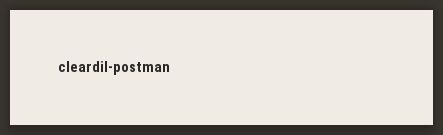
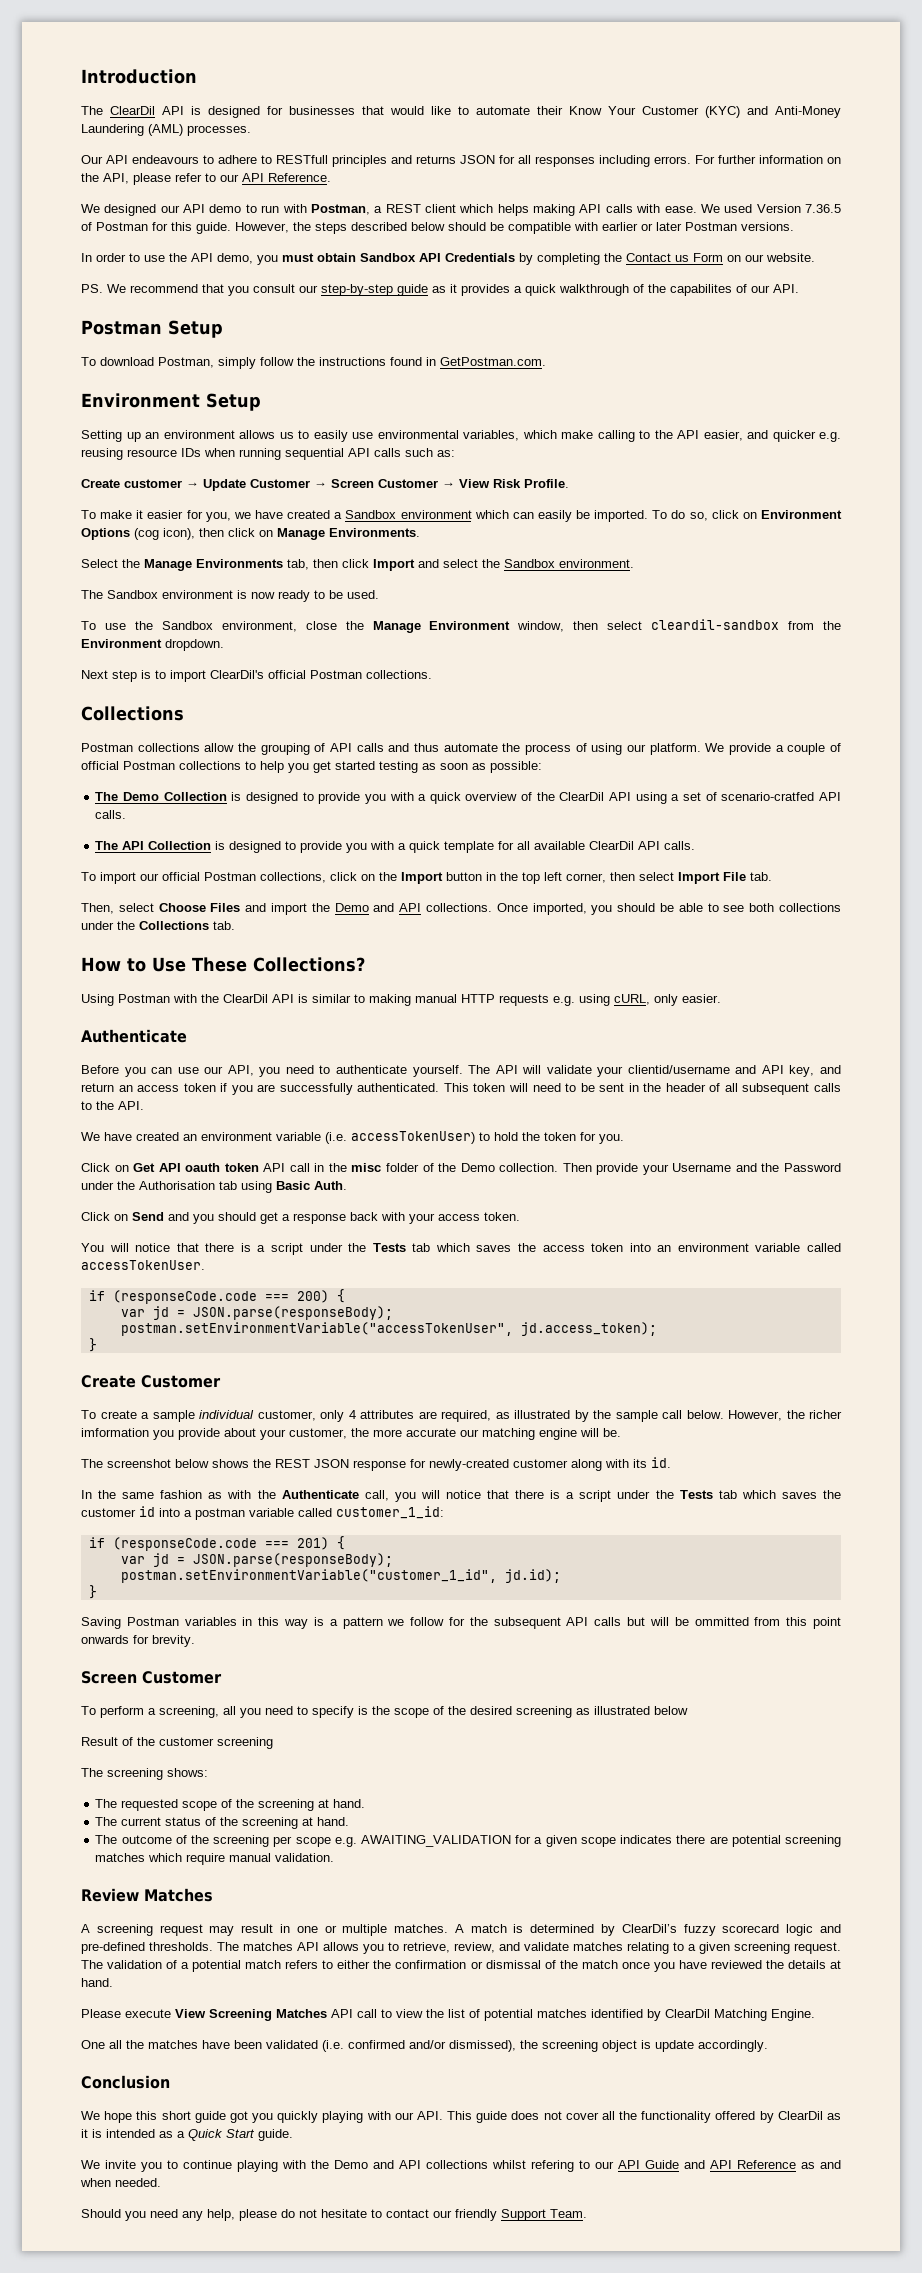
[58,61,170,75] cleardil-postman -> [81,69,197,84] [81,106,841,118] [81,124,251,136] [81,155,841,167] [81,173,331,185] [81,204,842,216] [81,222,794,234] [81,253,815,265] [81,284,799,296] [81,320,223,338] [81,357,546,369] [81,393,261,411] [81,430,841,442] [81,448,455,460] [81,479,569,491] [81,510,842,522] [81,528,420,540] [81,559,634,571] [81,590,379,602] [81,619,842,633] [81,639,224,651] [81,670,432,682] [81,706,184,721] [81,743,841,755] [81,761,542,773] [95,792,842,804] [95,810,127,819] [95,841,696,853] [81,872,772,884] [81,903,841,915] [81,921,235,930] [81,957,365,972] [81,994,721,1006] [81,1029,187,1043] [81,1065,841,1077] [81,1083,841,1095] [81,1101,144,1110] [81,1131,624,1144] [81,1163,841,1175] [81,1181,347,1193] [81,1212,520,1224] [81,1243,841,1255] [81,1260,205,1270] [88,1289,345,1304] [120,1306,393,1320] [120,1322,657,1336] [88,1338,97,1352] [81,1375,221,1388] [81,1410,842,1422] [81,1428,621,1440] [81,1457,671,1471] [81,1490,841,1502] [81,1506,444,1520] [88,1536,345,1551] [120,1553,393,1567] [120,1569,561,1583] [88,1585,97,1599] [81,1617,842,1629] [81,1635,195,1647] [81,1671,222,1684] [81,1706,688,1718] [81,1737,273,1749] [81,1768,208,1780] [95,1799,366,1811] [95,1817,350,1829] [95,1835,842,1847] [95,1853,335,1865] [81,1888,213,1902] [81,1924,841,1936] [81,1942,841,1954] [81,1960,841,1972] [81,1978,113,1987] [81,2009,815,2021] [81,2040,768,2052] [81,2075,170,2089] [81,2111,841,2123] [81,2129,293,2141] [81,2160,841,2172] [80,2178,161,2187] [81,2209,587,2221] Introduction // The ClearDil API is designed for businesses that would like to automate their Know Your Customer (KYC) and Anti-Money Laundering (AML) processes. // Our API endeavours to adhere to RESTfull principles and returns JSON for all responses including errors. For further information on the API, please refer to our API Reference. // We designed our API demo to run with Postman, a REST client which helps making API calls with ease. We used Version 7.36.5 of Postman for this guide. However, the steps described below should be compatible with earlier or later Postman versions. // In order to use the API demo, you must obtain Sandbox API Credentials by completing the Contact us Form on our website. // PS. We recommend that you consult our step-by-step guide as it provides a quick walkthrough of the capabilites of our API. // Postman Setup // To download Postman, simply follow the instructions found in GetPostman.com. // Environment Setup // Setting up an environment allows us to easily use environmental variables, which make calling to the API easier, and quicker e.g. reusing resource IDs when running sequential API calls such as: // Create customer → Update Customer → Screen Customer → View Risk Profile. // To make it easier for you, we have created a Sandbox environment which can easily be imported. To do so, click on Environment Options (cog icon), then click on Manage Environments. // Select the Manage Environments tab, then click Import and select the Sandbox environment. // The Sandbox environment is now ready to be used. // To use the Sandbox environment, close the Manage Environment window, then select cleardil-sandbox from the Environment dropdown. // Next step is to import ClearDil's official Postman collections. // Collections // Postman collections allow the grouping of API calls and thus automate the process of using our platform. We provide a couple of official Postman collections to help you get started testing as soon as possible: // The Demo Collection is designed to provide you with a quick overview of the ClearDil API using a set of scenario-cratfed API calls. // The API Collection is designed to provide you with a quick template for all available ClearDil API calls. // To import our official Postman collections, click on the Import button in the top left corner, then select Import File tab. // Then, select Choose Files and import the Demo and API collections. Once imported, you should be able to see both collections under the Collections tab. // How to Use These Collections? // Using Postman with the ClearDil API is similar to making manual HTTP requests e.g. using cURL, only easier. // Authenticate // Before you can use our API, you need to authenticate yourself. The API will validate your clientid/username and API key, and return an access token if you are successfully authenticated. This token will need to be sent in the header of all subsequent calls to the API. // We have created an environment variable (i.e. accessTokenUser) to hold the token for you. // Click on Get API oauth token API call in the misc folder of the Demo collection. Then provide your Username and the Password under the Authorisation tab using Basic Auth. // Click on Send and you should get a response back with your access token. // You will notice that there is a script under the Tests tab which saves the access token into an environment variable called accessTokenUser. // if (responseCode.code === 200) { // var jd = JSON.parse(responseBody); // postman.setEnvironmentVariable("accessTokenUser", jd.access_token); // } // Create Customer // To create a sample individual customer, only 4 attributes are required, as illustrated by the sample call below. However, the richer imformation you provide about your customer, the more accurate our matching engine will be. // The screenshot below shows the REST JSON response for newly-created customer along with its id. // In the same fashion as with the Authenticate call, you will notice that there is a script under the Tests tab which saves the customer id into a postman variable called customer_1_id: // if (responseCode.code === 201) { // var jd = JSON.parse(responseBody); // postman.setEnvironmentVariable("customer_1_id", jd.id); // } // Saving Postman variables in this way is a pattern we follow for the subsequent API calls but will be ommitted from this point onwards for brevity. // Screen Customer // To perform a screening, all you need to specify is the scope of the desired screening as illustrated below // Result of the customer screening // The screening shows: // The requested scope of the screening at hand. // The current status of the screening at hand. // The outcome of the screening per scope e.g. AWAITING_VALIDATION for a given scope indicates there are potential screening matches which require manual validation. // Review Matches // A screening request may result in one or multiple matches. A match is determined by ClearDil’s fuzzy scorecard logic and pre-defined thresholds. The matches API allows you to retrieve, review, and validate matches relating to a given screening request. The validation of a potential match refers to either the confirmation or dismissal of the match once you have reviewed the details at hand. // Please execute View Screening Matches API call to view the list of potential matches identified by ClearDil Matching Engine. // One all the matches have been validated (i.e. confirmed and/or dismissed), the screening object is update accordingly. // Conclusion // We hope this short guide got you quickly playing with our API. This guide does not cover all the functionality offered by ClearDil as it is intended as a Quick Start guide. // We invite you to continue playing with the Demo and API collections whilst refering to our API Guide and API Reference as and when needed. // Should you need any help, please do not hesitate to contact our friendly Support Team.

